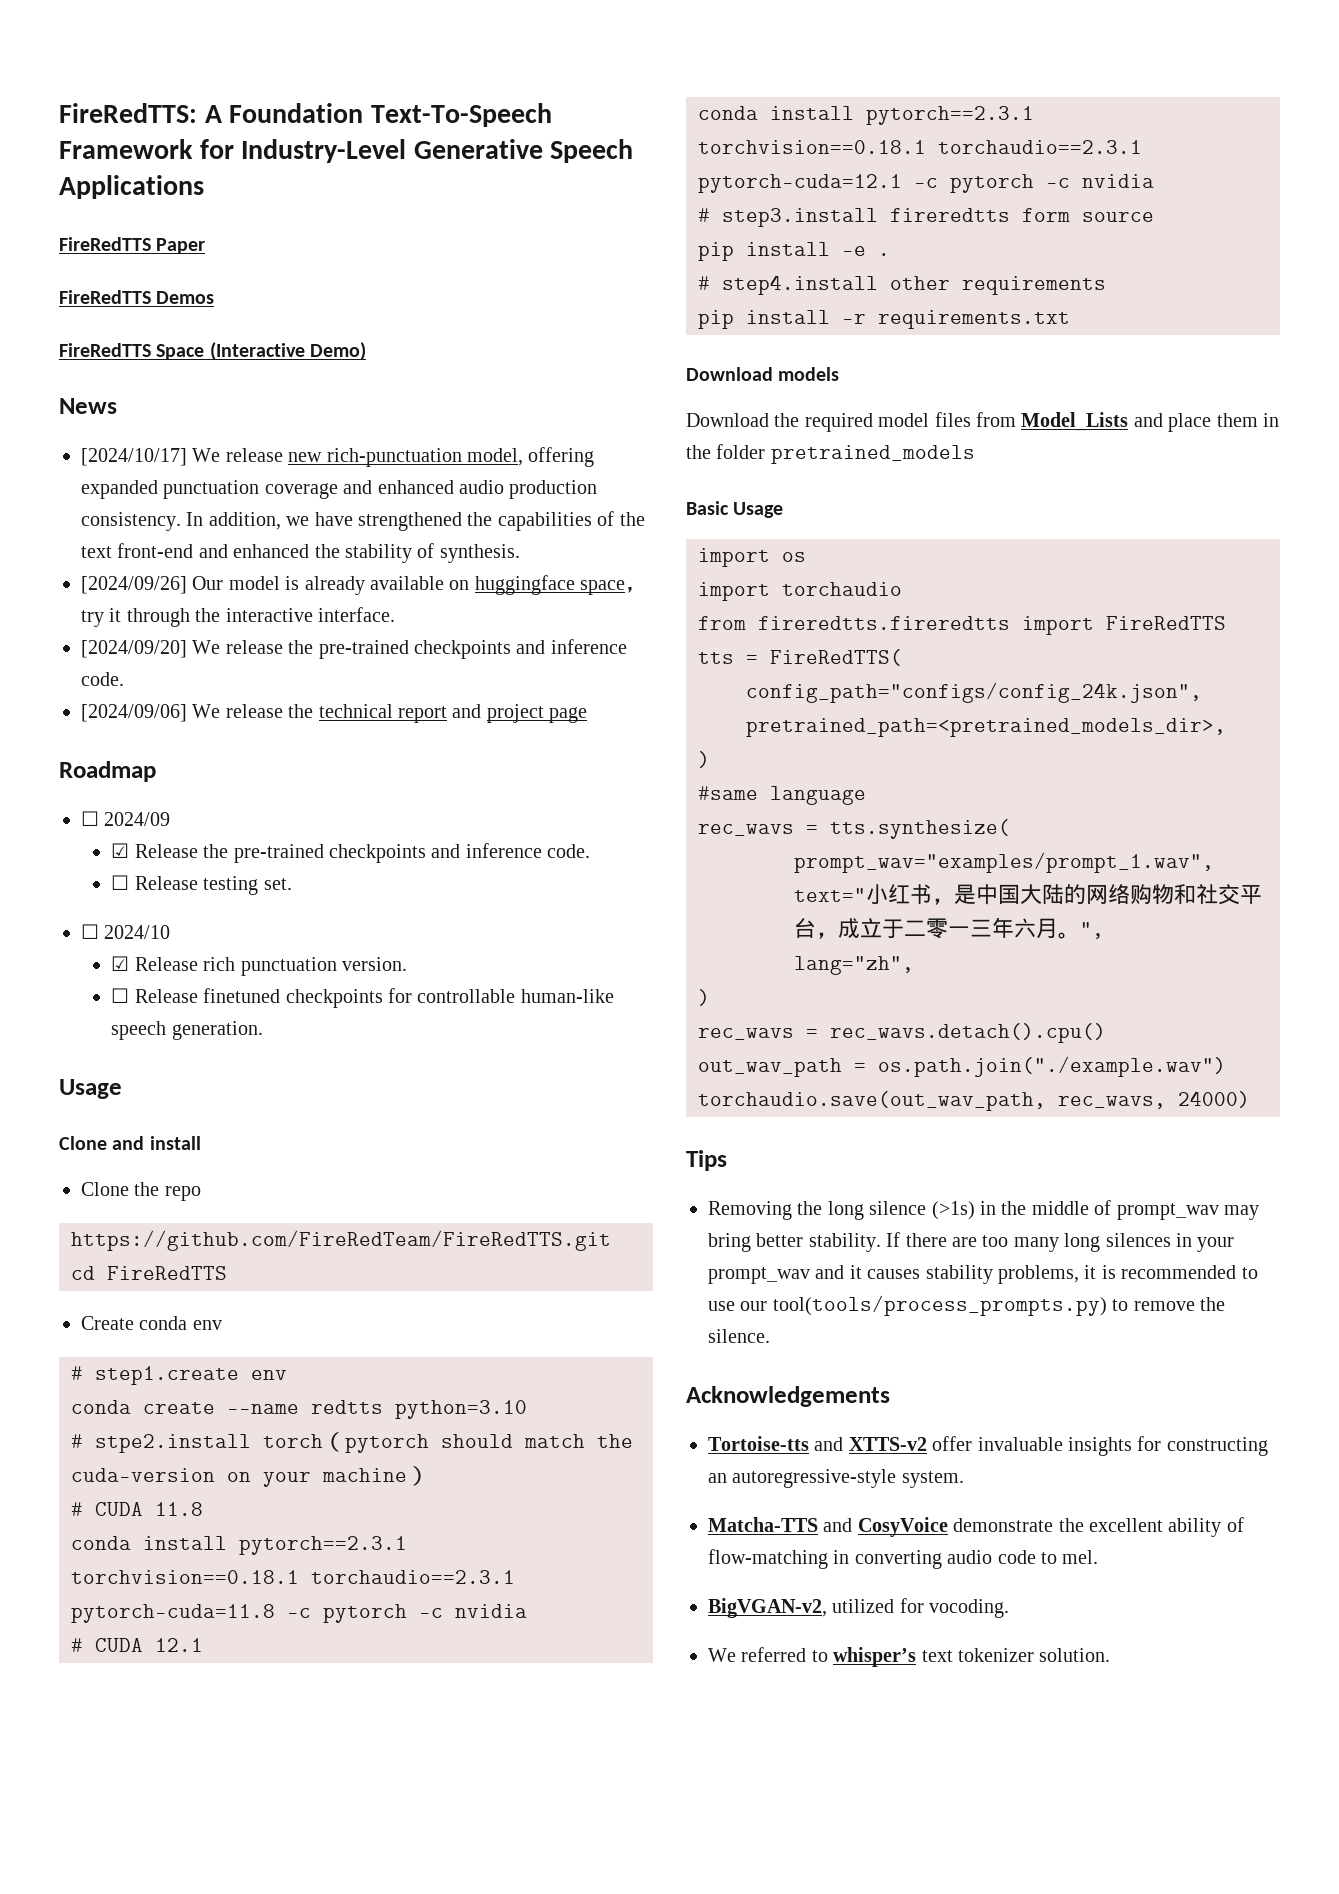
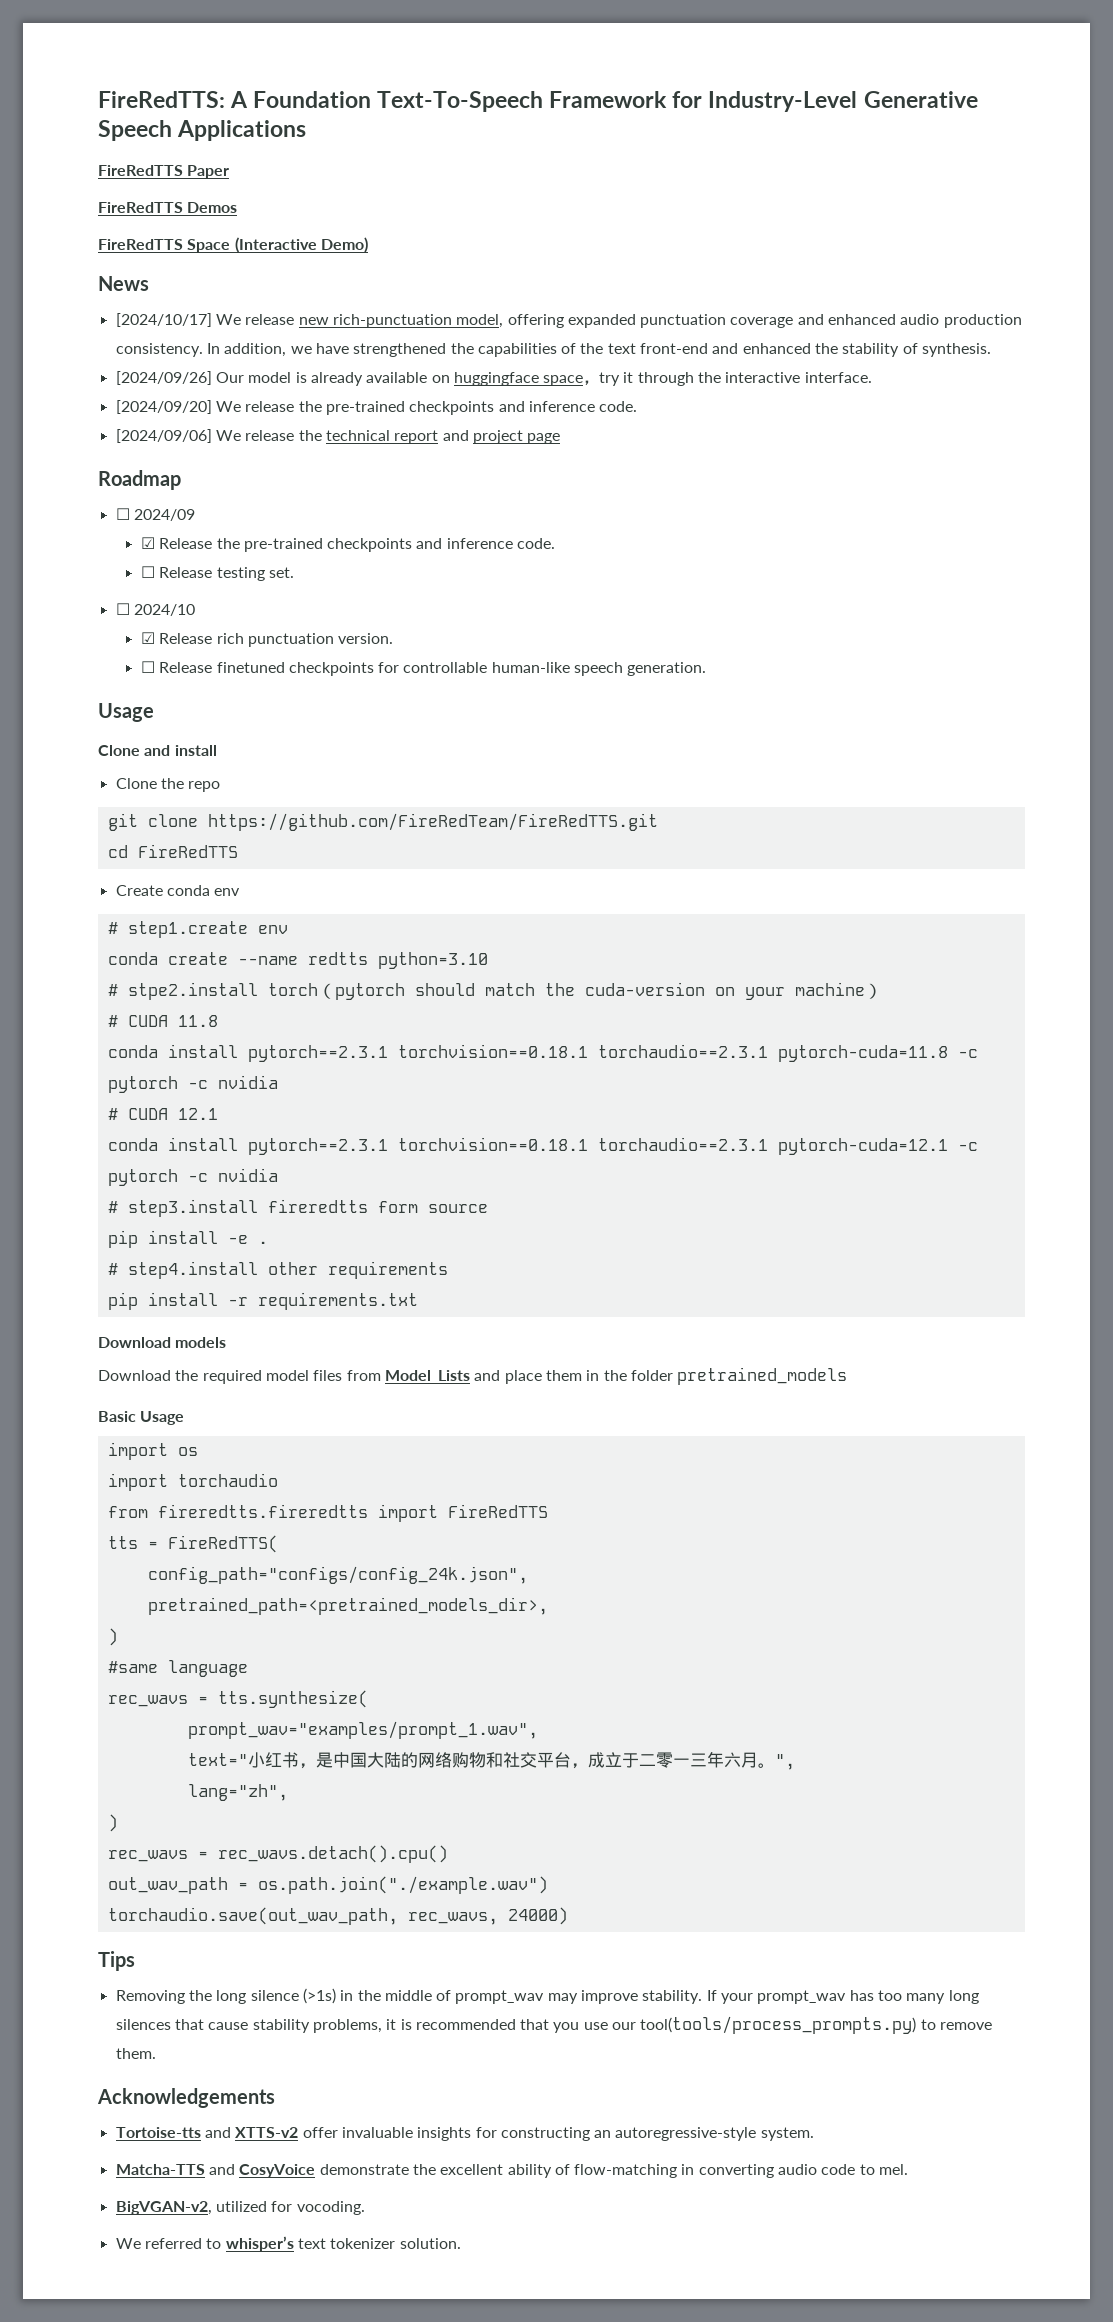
(201, 1193) none -> [107,813,198,831] git clone
[708,1232,1235,1252] [708,1265,921,1284] bring better stability. If there are too many long silences in your prompt_wav and it causes -> [581,1990,979,2004] [115,2019,249,2030] improve stability. If your prompt_wav has too many long silences that cause
[1241,1267,1258,1279] to -> [520,2019,580,2033] that you
[1200,1297,1225,1311] [708,1329,770,1343] the silence. -> [115,2048,156,2059] them.

